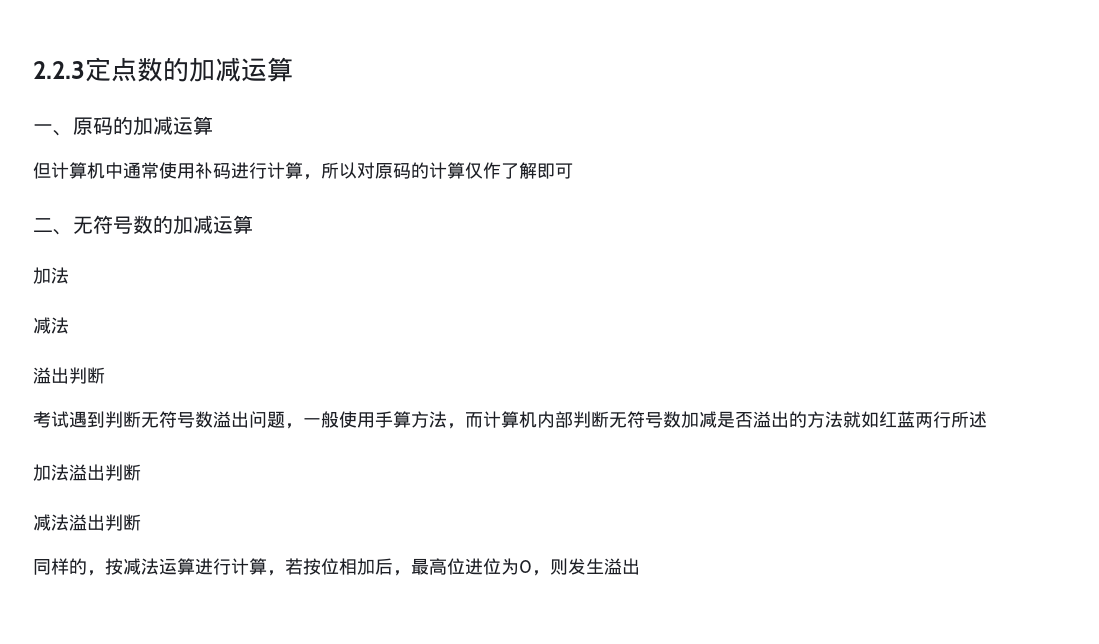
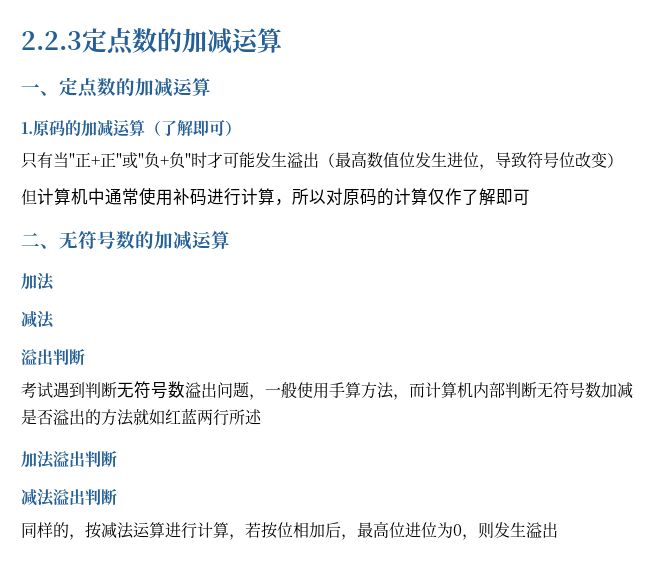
(73, 133) none -> [59,77,211,98] [21,122,33,134] 定点数的加减运算 // 1.
(213, 125) none -> [145,120,241,136] [21,151,623,170] （了解即可） // 只有当"正+正"或"负+负"时才可能发生溢出（最高数值位发生进位，导致符号位改变）

